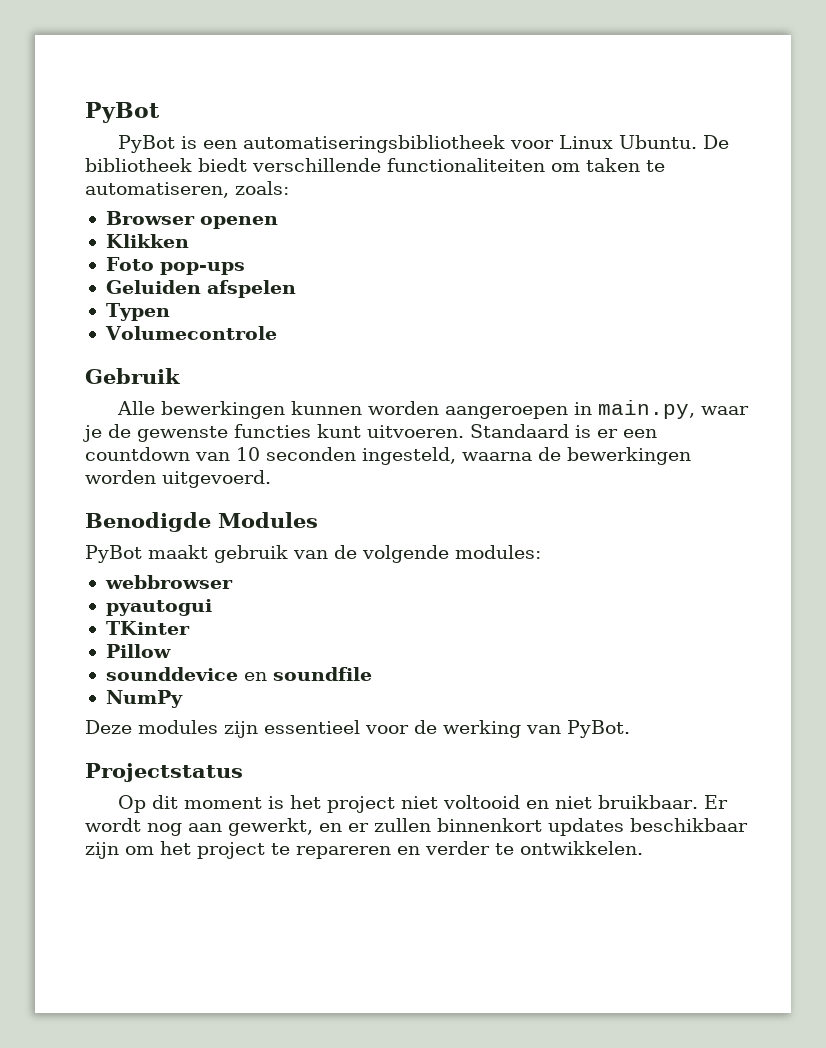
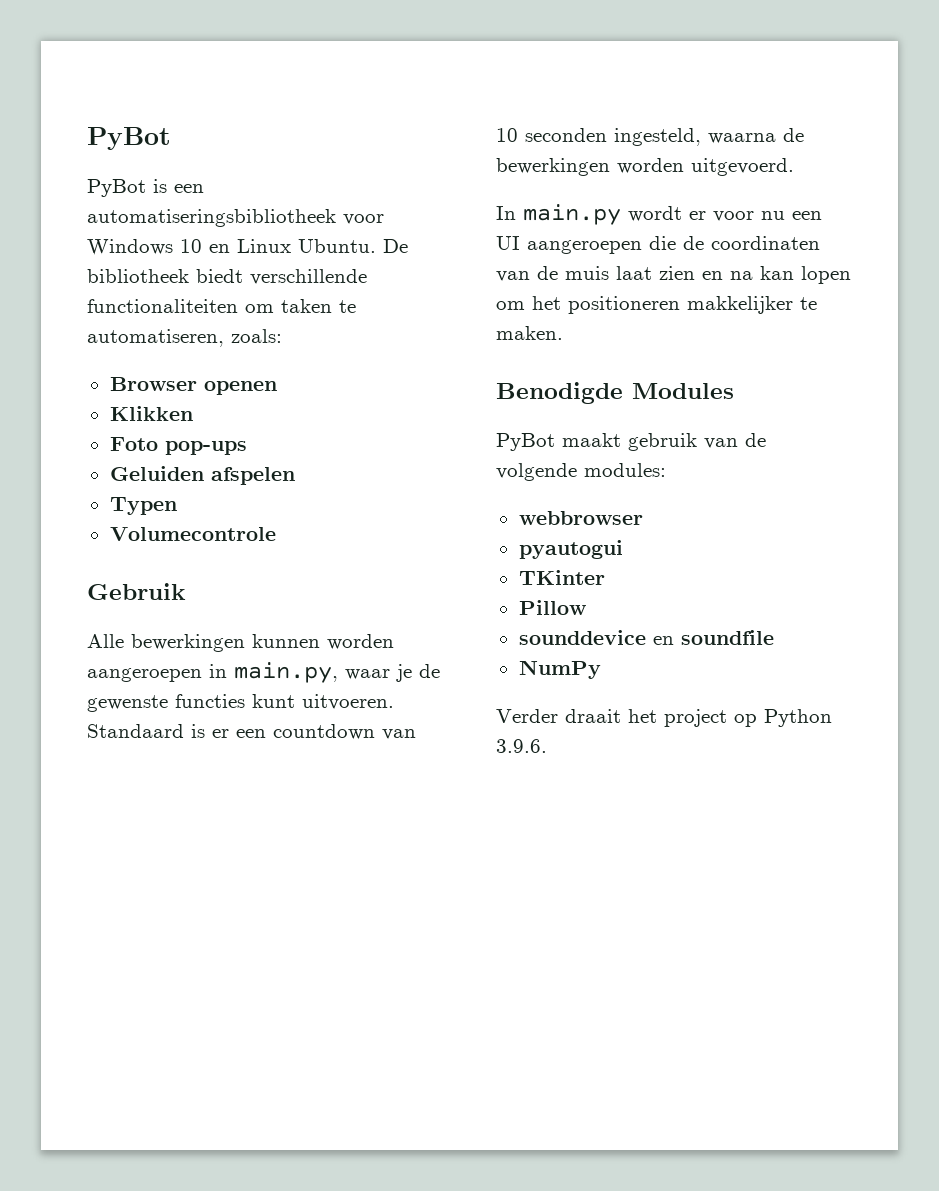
(554, 144) none -> [87,239,230,255] Windows 10 en
(271, 479) none -> [496,204,822,225] [496,236,820,254] [496,266,851,284] [496,296,817,314] [496,326,563,340] // In main.py wordt er voor nu een UI aangeroepen die de coordinaten van de muis laat zien en na kan lopen om het positioneren makkelijker te maken.
[85,720,630,738] [85,763,243,782] [117,795,728,813] [85,818,748,836] [85,841,643,859] Deze modules zijn essentieel voor de werking van PyBot. // Projectstatus // Op dit moment is het project niet voltooid en niet bruikbaar. Er wordt nog aan gewerkt, en er zullen binnenkort updates beschikbaar zijn om het project te repareren en verder te ontwikkelen. -> [496,709,832,727] [496,739,547,753] Verder draait het project op Python 3.9.6.

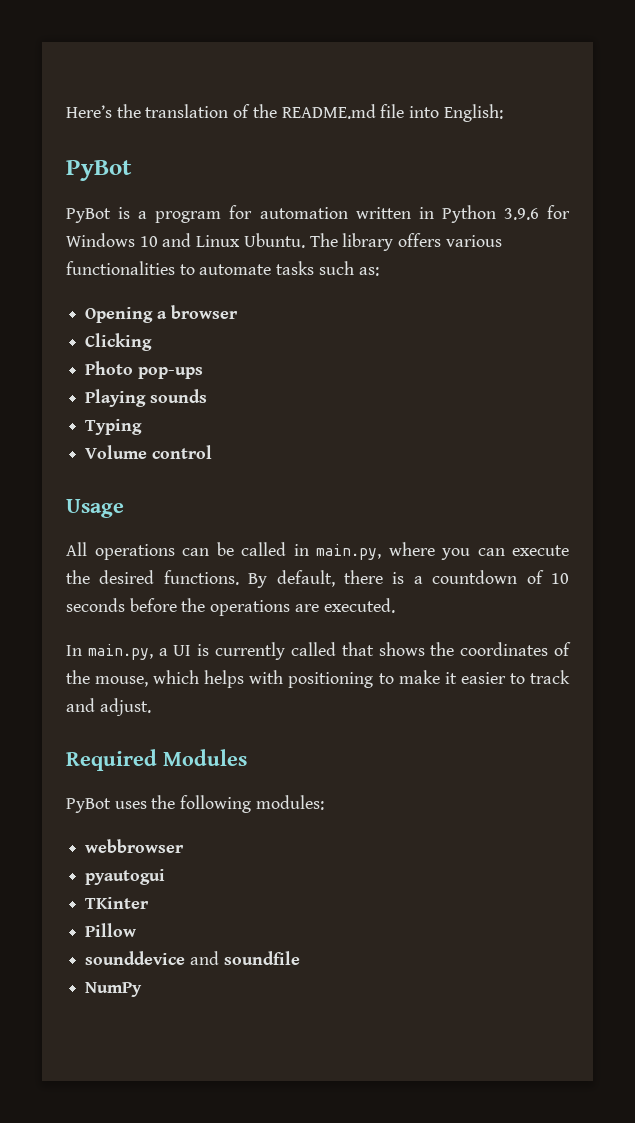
[87,127,171,150] [87,179,204,197] [87,209,384,227] PyBot // PyBot is een automatiseringsbibliotheek voor -> [66,104,503,122] [66,160,132,181] [66,205,571,223] Here’s the translation of the README.md file into English: // PyBot // PyBot is a program for automation written in Python 3.9.6 for
[209,244,230,253] en -> [162,233,192,247] and
[383,239,408,253] [87,269,367,285] [87,299,356,313] [87,329,282,347] [109,377,277,395] [109,406,193,421] [109,437,247,455] [109,466,295,485] [109,497,177,515] [109,527,276,541] [87,583,186,600] [87,634,394,652] [87,662,440,683] [87,694,394,712] [87,724,416,740] [496,128,804,146] [496,158,794,176] [496,204,822,225] [496,236,820,254] [496,266,851,284] [496,296,817,314] [496,326,563,340] [496,382,734,404] [496,433,766,451] [496,463,577,481] De bibliotheek biedt verschillende functionaliteiten om taken te automatiseren, zoals: // Browser openen // Klikken // Foto pop-ups // Geluiden afspelen // Typen // Volumecontrole // Gebruik // Alle bewerkingen kunnen worden aangeroepen in main.py, waar je de gewenste functies kunt uitvoeren. Standaard is er een countdown van 10 seconden ingesteld, waarna de bewerkingen worden uitgevoerd. // In main.py wordt er voor nu een UI aangeroepen die de coordinaten van de muis laat zien en na kan lopen om het positioneren makkelijker te maken. // Benodigde Modules // PyBot maakt gebruik van de volgende -> [309,233,502,251] [66,261,379,276] [85,305,238,323] [85,333,153,351] [85,361,203,379] [85,389,207,407] [85,419,143,435] [85,445,212,459] [66,499,124,518] [66,542,569,560] [66,570,569,588] [66,598,395,616] [66,642,571,660] [66,670,570,688] [66,698,151,716] [66,749,247,771] [66,795,252,813] The library offers various functionalities to automate tasks such as: // Opening a browser // Clicking // Photo pop-ups // Playing sounds // Typing // Volume control // Usage // All operations can be called in main.py, where you can execute the desired functions. By default, there is a countdown of 10 seconds before the operations are executed. // In main.py, a UI is currently called that shows the coordinates of the mouse, which helps with positioning to make it easier to track and adjust. // Required Modules // PyBot uses the following
[652,636,674,645] en -> [189,951,219,965] and
[496,709,832,727] [496,739,547,753] // Verder draait het project op Python 3.9.6. -> (143, 989) none

